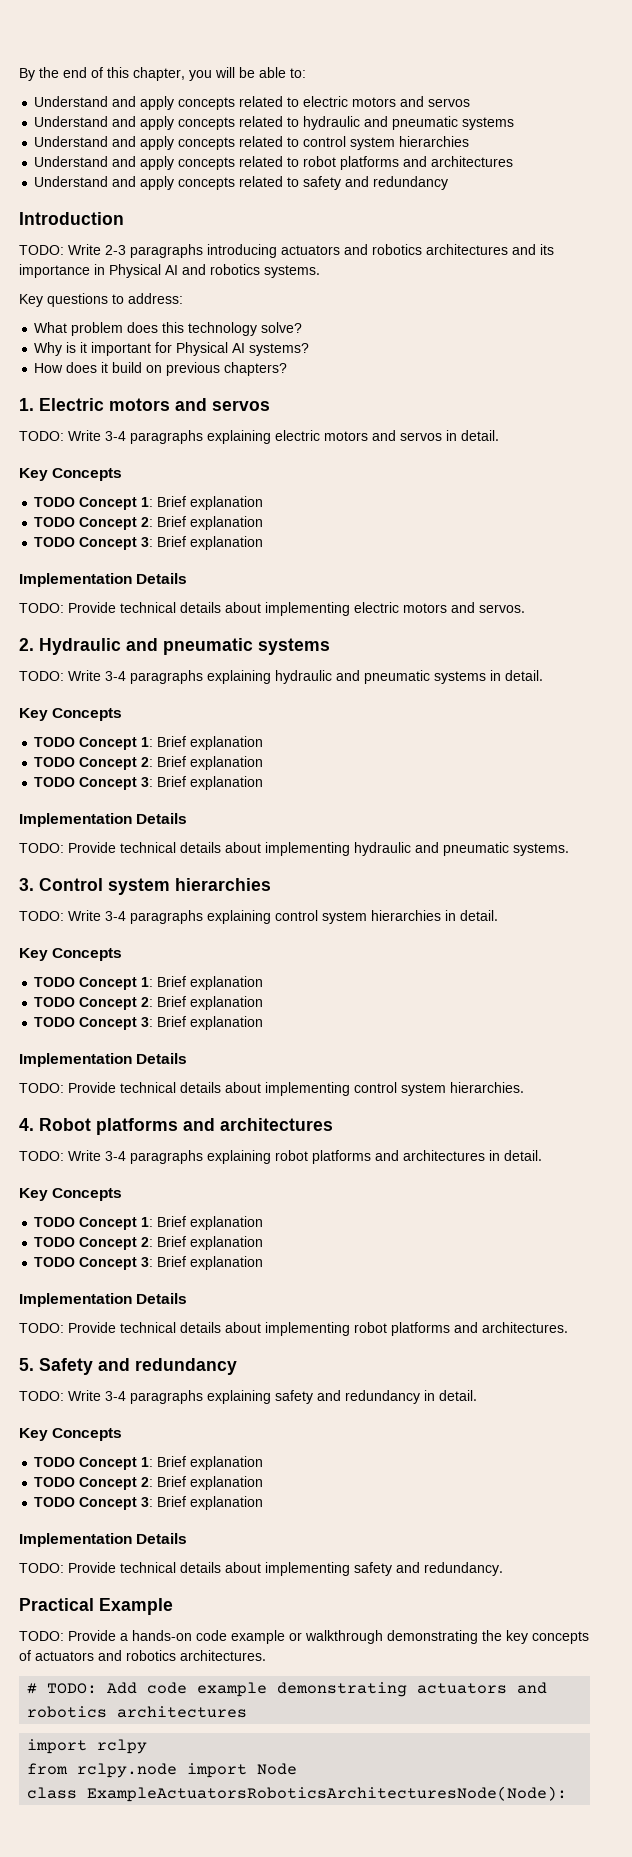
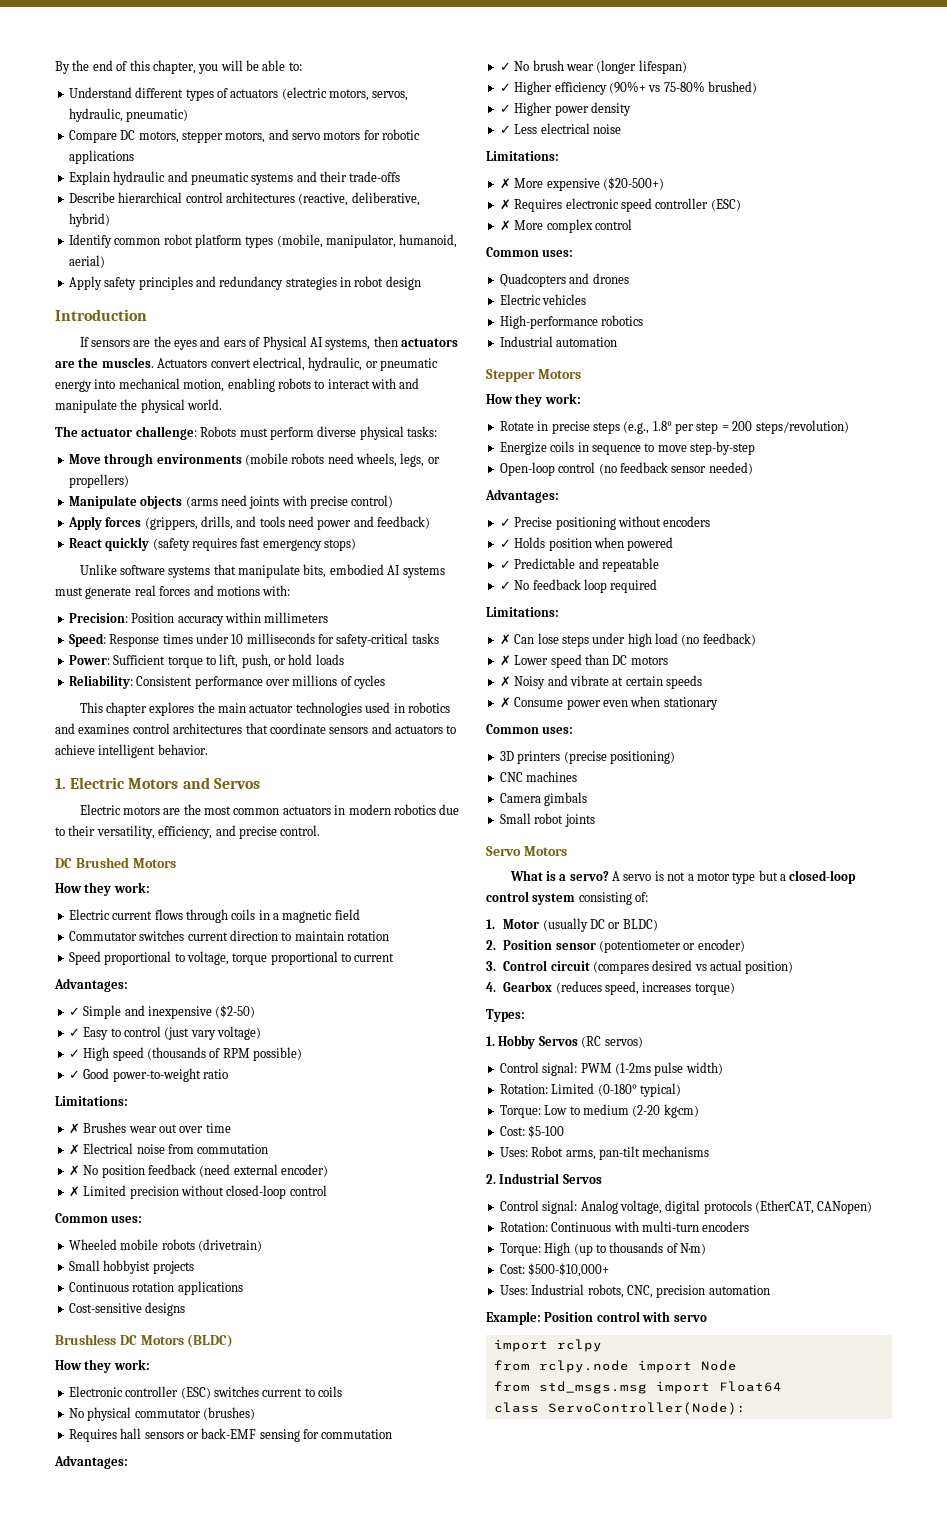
[112,96,471,110] [34,116,515,130] [34,136,470,150] [34,156,514,170] [34,176,449,190] [19,212,124,225] [19,244,554,258] [19,264,320,278] [19,293,183,307] [34,322,303,336] [34,342,310,356] [34,362,288,376] [19,398,270,411] [19,430,499,444] [19,468,123,481] [34,496,264,510] [34,516,264,530] [34,536,264,550] [19,573,188,587] [19,602,525,616] [19,638,330,655] [19,670,543,684] [19,708,123,721] [34,736,264,750] [34,756,264,770] [34,776,264,790] [19,813,188,827] [19,842,569,856] [19,878,271,895] [19,910,498,924] [19,948,123,961] [34,976,264,990] [34,996,264,1010] [34,1016,264,1030] [19,1053,188,1067] [19,1082,524,1096] [19,1118,333,1135] [19,1150,542,1164] [19,1188,123,1201] [34,1216,264,1230] [34,1236,264,1250] [34,1256,264,1270] [19,1293,188,1307] [19,1322,568,1336] [19,1358,237,1375] [19,1390,477,1404] [19,1428,123,1441] [34,1456,264,1470] [34,1476,264,1490] [34,1496,264,1510] [19,1533,188,1547] [19,1562,503,1576] [19,1598,173,1615] [19,1630,589,1644] [19,1650,266,1661] [27,1682,548,1697] [27,1706,248,1718] and apply concepts related to electric motors and servos // Understand and apply concepts related to hydraulic and pneumatic systems // Understand and apply concepts related to control system hierarchies // Understand and apply concepts related to robot platforms and architectures // Understand and apply concepts related to safety and redundancy // Introduction // TODO: Write 2-3 paragraphs introducing actuators and robotics architectures and its importance in Physical AI and robotics systems. // Key questions to address: // What problem does this technology solve? // Why is it important for Physical AI systems? // How does it build on previous chapters? // 1. Electric motors and servos // TODO: Write 3-4 paragraphs explaining electric motors and servos in detail. // Key Concepts // TODO Concept 1: Brief explanation // TODO Concept 2: Brief explanation // TODO Concept 3: Brief explanation // Implementation Details // TODO: Provide technical details about implementing electric motors and servos. // 2. Hydraulic and pneumatic systems // TODO: Write 3-4 paragraphs explaining hydraulic and pneumatic systems in detail. // Key Concepts // TODO Concept 1: Brief explanation // TODO Concept 2: Brief explanation // TODO Concept 3: Brief explanation // Implementation Details // TODO: Provide technical details about implementing hydraulic and pneumatic systems. // 3. Control system hierarchies // TODO: Write 3-4 paragraphs explaining control system hierarchies in detail. // Key Concepts // TODO Concept 1: Brief explanation // TODO Concept 2: Brief explanation // TODO Concept 3: Brief explanation // Implementation Details // TODO: Provide technical details about implementing control system hierarchies. // 4. Robot platforms and architectures // TODO: Write 3-4 paragraphs explaining robot platforms and architectures in detail. // Key Concepts // TODO Concept 1: Brief explanation // TODO Concept 2: Brief explanation // TODO Concept 3: Brief explanation // Implementation Details // TODO: Provide technical details about implementing robot platforms and architectures. // 5. Safety and redundancy // TODO: Write 3-4 paragraphs explaining safety and redundancy in detail. // Key Concepts // TODO Concept 1: Brief explanation // TODO Concept 2: Brief explanation // TODO Concept 3: Brief explanation // Implementation Details // TODO: Provide technical details about implementing safety and redundancy. // Practical Example // TODO: Provide a hands-on code example or walkthrough demonstrating the key concepts of actuators and robotics architectures. // # TODO: Add code example demonstrating actuators and robotics architectures -> [135,87,409,101] [68,108,189,122] [68,129,421,143] [68,150,134,164] [68,171,401,185] [68,192,420,206] [68,213,110,227] [68,234,458,248] [68,255,105,268] [68,276,421,290] [55,309,147,321] [79,336,459,350] [55,357,438,371] [55,378,420,392] [55,399,223,413] [55,426,437,440] [68,453,440,467] [68,474,129,488] [68,495,394,509] [67,516,431,530] [68,537,356,551] [79,564,445,578] [55,585,291,599] [68,612,329,626] [68,633,439,647] [68,654,344,668] [68,675,385,689] [79,702,450,716] [55,723,457,734] [55,744,208,758] [55,777,260,789] [79,804,460,815] [55,825,321,839] [55,857,176,868] [55,882,150,896] [68,909,360,923] [68,930,389,941] [68,951,395,965] [54,978,128,992] [68,1005,256,1019] [68,1026,261,1040] [68,1047,302,1061] [68,1068,228,1082] [55,1096,128,1106] [68,1122,231,1134] [68,1143,269,1155] [68,1164,328,1178] [68,1185,327,1199] [55,1213,143,1223] [68,1239,262,1252] [68,1260,194,1274] [68,1281,243,1295] [68,1302,186,1316] [55,1334,234,1348] [55,1359,150,1373] [68,1386,342,1399] [68,1407,255,1421] [68,1428,393,1442] [54,1455,128,1469] [499,60,687,74] [499,81,757,95] [499,102,631,116] [499,123,621,134] [486,151,559,161] [499,177,664,191] [499,198,741,212] [499,219,632,233] [486,247,574,257] [499,273,629,287] [499,294,587,305] [499,315,644,329] [499,336,618,347] [486,369,581,382] [486,393,581,407] [499,420,849,434] [499,441,755,455] [499,462,753,476] [485,489,559,503] [499,516,711,530] [499,537,674,551] [499,558,659,572] [499,579,658,593] [486,607,559,617] [499,633,756,647] [499,654,668,668] [499,675,702,689] [499,696,718,710] [486,724,574,734] [499,751,675,764] [499,771,578,782] [499,792,588,806] [499,813,595,827] [486,846,567,856] [509,870,857,884] [486,891,649,905] [486,918,658,932] [486,939,745,953] [486,960,794,974] [486,981,735,995] [486,1009,525,1022] [486,1035,643,1049] [499,1062,723,1076] [499,1083,681,1097] [499,1104,699,1118] [499,1125,565,1138] [499,1146,710,1160] [486,1173,602,1184] [499,1200,873,1214] [499,1221,750,1232] [499,1242,706,1256] [499,1263,610,1277] [499,1284,770,1298] [486,1311,707,1325] different types of actuators (electric motors, servos, hydraulic, pneumatic) // Compare DC motors, stepper motors, and servo motors for robotic applications // Explain hydraulic and pneumatic systems and their trade-offs // Describe hierarchical control architectures (reactive, deliberative, hybrid) // Identify common robot platform types (mobile, manipulator, humanoid, aerial) // Apply safety principles and redundancy strategies in robot design // Introduction // If sensors are the eyes and ears of Physical AI systems, then actuators are the muscles. Actuators convert electrical, hydraulic, or pneumatic energy into mechanical motion, enabling robots to interact with and manipulate the physical world. // The actuator challenge: Robots must perform diverse physical tasks: // Move through environments (mobile robots need wheels, legs, or propellers) // Manipulate objects (arms need joints with precise control) // Apply forces (grippers, drills, and tools need power and feedback) // React quickly (safety requires fast emergency stops) // Unlike software systems that manipulate bits, embodied AI systems must generate real forces and motions with: // Precision: Position accuracy within millimeters // Speed: Response times under 10 milliseconds for safety-critical tasks // Power: Sufficient torque to lift, push, or hold loads // Reliability: Consistent performance over millions of cycles // This chapter explores the main actuator technologies used in robotics and examines control architectures that coordinate sensors and actuators to achieve intelligent behavior. // 1. Electric Motors and Servos // Electric motors are the most common actuators in modern robotics due to their versatility, efficiency, and precise control. // DC Brushed Motors // How they work: // Electric current flows through coils in a magnetic field // Commutator switches current direction to maintain rotation // Speed proportional to voltage, torque proportional to current // Advantages: // ✓ Simple and inexpensive ($2-50) // ✓ Easy to control (just vary voltage) // ✓ High speed (thousands of RPM possible) // ✓ Good power-to-weight ratio // Limitations: // ✗ Brushes wear out over time // ✗ Electrical noise from commutation // ✗ No position feedback (need external encoder) // ✗ Limited precision without closed-loop control // Common uses: // Wheeled mobile robots (drivetrain) // Small hobbyist projects // Continuous rotation applications // Cost-sensitive designs // Brushless DC Motors (BLDC) // How they work: // Electronic controller (ESC) switches current to coils // No physical commutator (brushes) // Requires hall sensors or back-EMF sensing for commutation // Advantages: // ✓ No brush wear (longer lifespan) // ✓ Higher efficiency (90%+ vs 75-80% brushed) // ✓ Higher power density // ✓ Less electrical noise // Limitations: // ✗ More expensive ($20-500+) // ✗ Requires electronic speed controller (ESC) // ✗ More complex control // Common uses: // Quadcopters and drones // Electric vehicles // High-performance robotics // Industrial automation // Stepper Motors // How they work: // Rotate in precise steps (e.g., 1.8° per step = 200 steps/revolution) // Energize coils in sequence to move step-by-step // Open-loop control (no feedback sensor needed) // Advantages: // ✓ Precise positioning without encoders // ✓ Holds position when powered // ✓ Predictable and repeatable // ✓ No feedback loop required // Limitations: // ✗ Can lose steps under high load (no feedback) // ✗ Lower speed than DC motors // ✗ Noisy and vibrate at certain speeds // ✗ Consume power even when stationary // Common uses: // 3D printers (precise positioning) // CNC machines // Camera gimbals // Small robot joints // Servo Motors // What is a servo? A servo is not a motor type but a closed-loop control system consisting of: // 1. Motor (usually DC or BLDC) // 2. Position sensor (potentiometer or encoder) // 3. Control circuit (compares desired vs actual position) // 4. Gearbox (reduces speed, increases torque) // Types: // 1. Hobby Servos (RC servos) // Control signal: PWM (1-2ms pulse width) // Rotation: Limited (0-180° typical) // Torque: Low to medium (2-20 kg·cm) // Cost: $5-100 // Uses: Robot arms, pan-tilt mechanisms // 2. Industrial Servos // Control signal: Analog voltage, digital protocols (EtherCAT, CANopen) // Rotation: Continuous with multi-turn encoders // Torque: High (up to thousands of N·m) // Cost: $500-$10,000+ // Uses: Industrial robots, CNC, precision automation // Example: Position control with servo
(298, 1769) none -> [493,1381,782,1394] // from std_msgs.msg import Float64
[87,1786,568,1802] ExampleActuatorsRoboticsArchitecturesNode(Node): -> [547,1402,746,1415] ServoController(Node):

